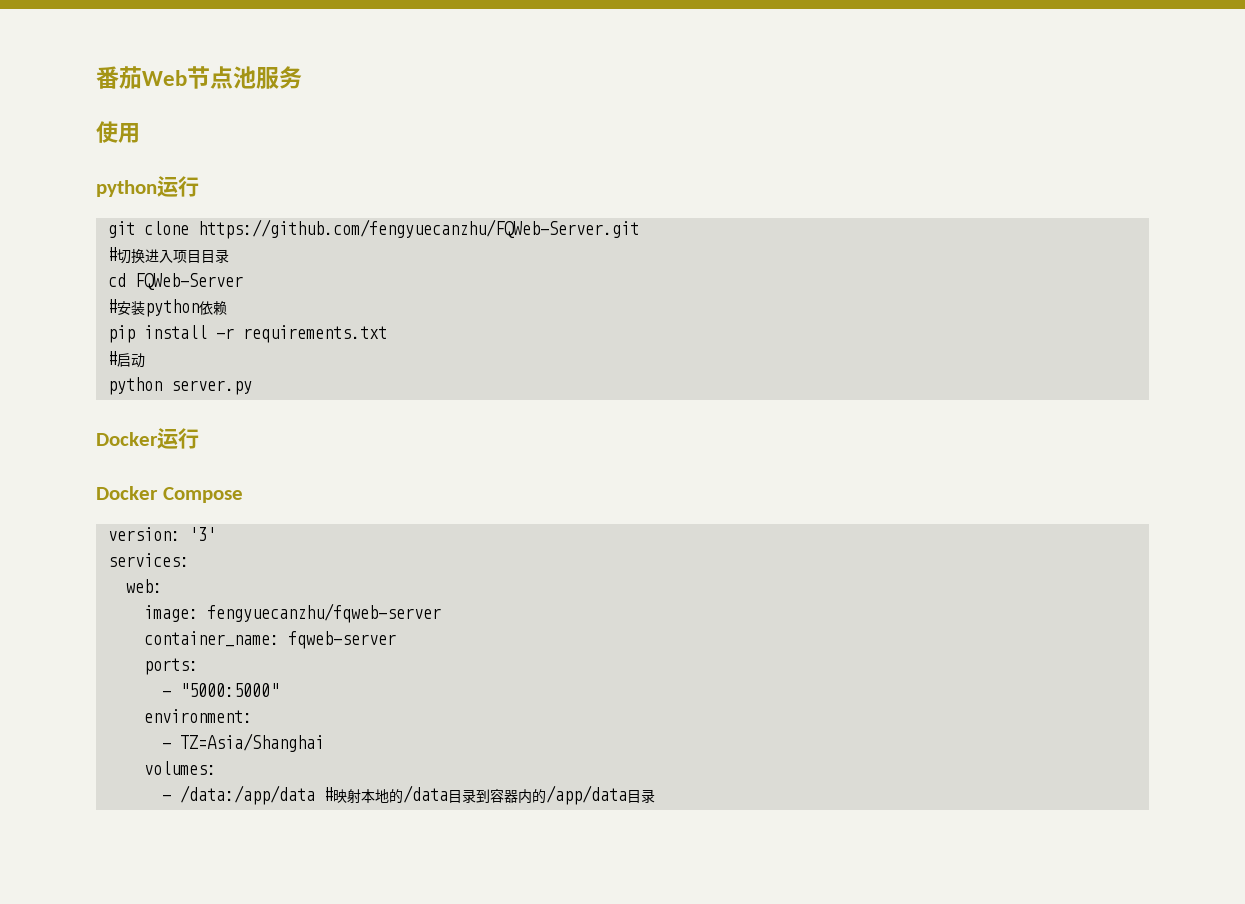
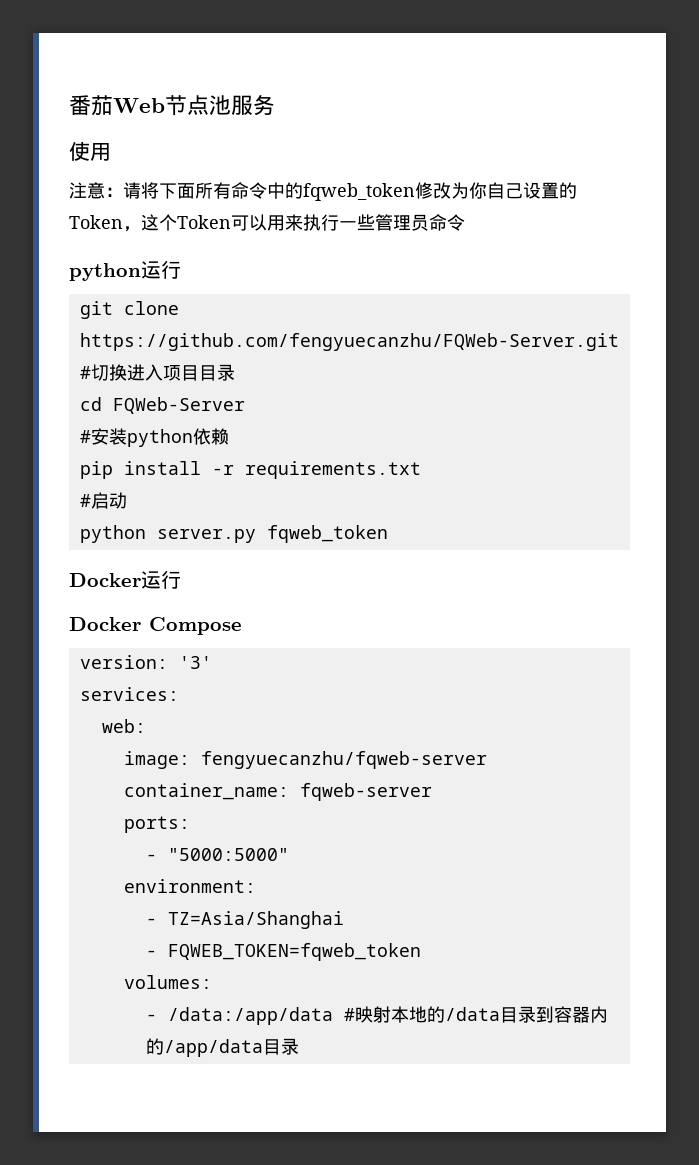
(140, 133) none -> [69,182,577,201] [69,214,465,232] // 注意：请将下面所有命令中的fqweb_token修改为你自己设置的Token，这个Token可以用来执行一些管理员命令
(252, 387) none -> [266,525,388,543] fqweb_token
(324, 742) none -> [145,943,421,961] // - FQWEB_TOKEN=fqweb_token

